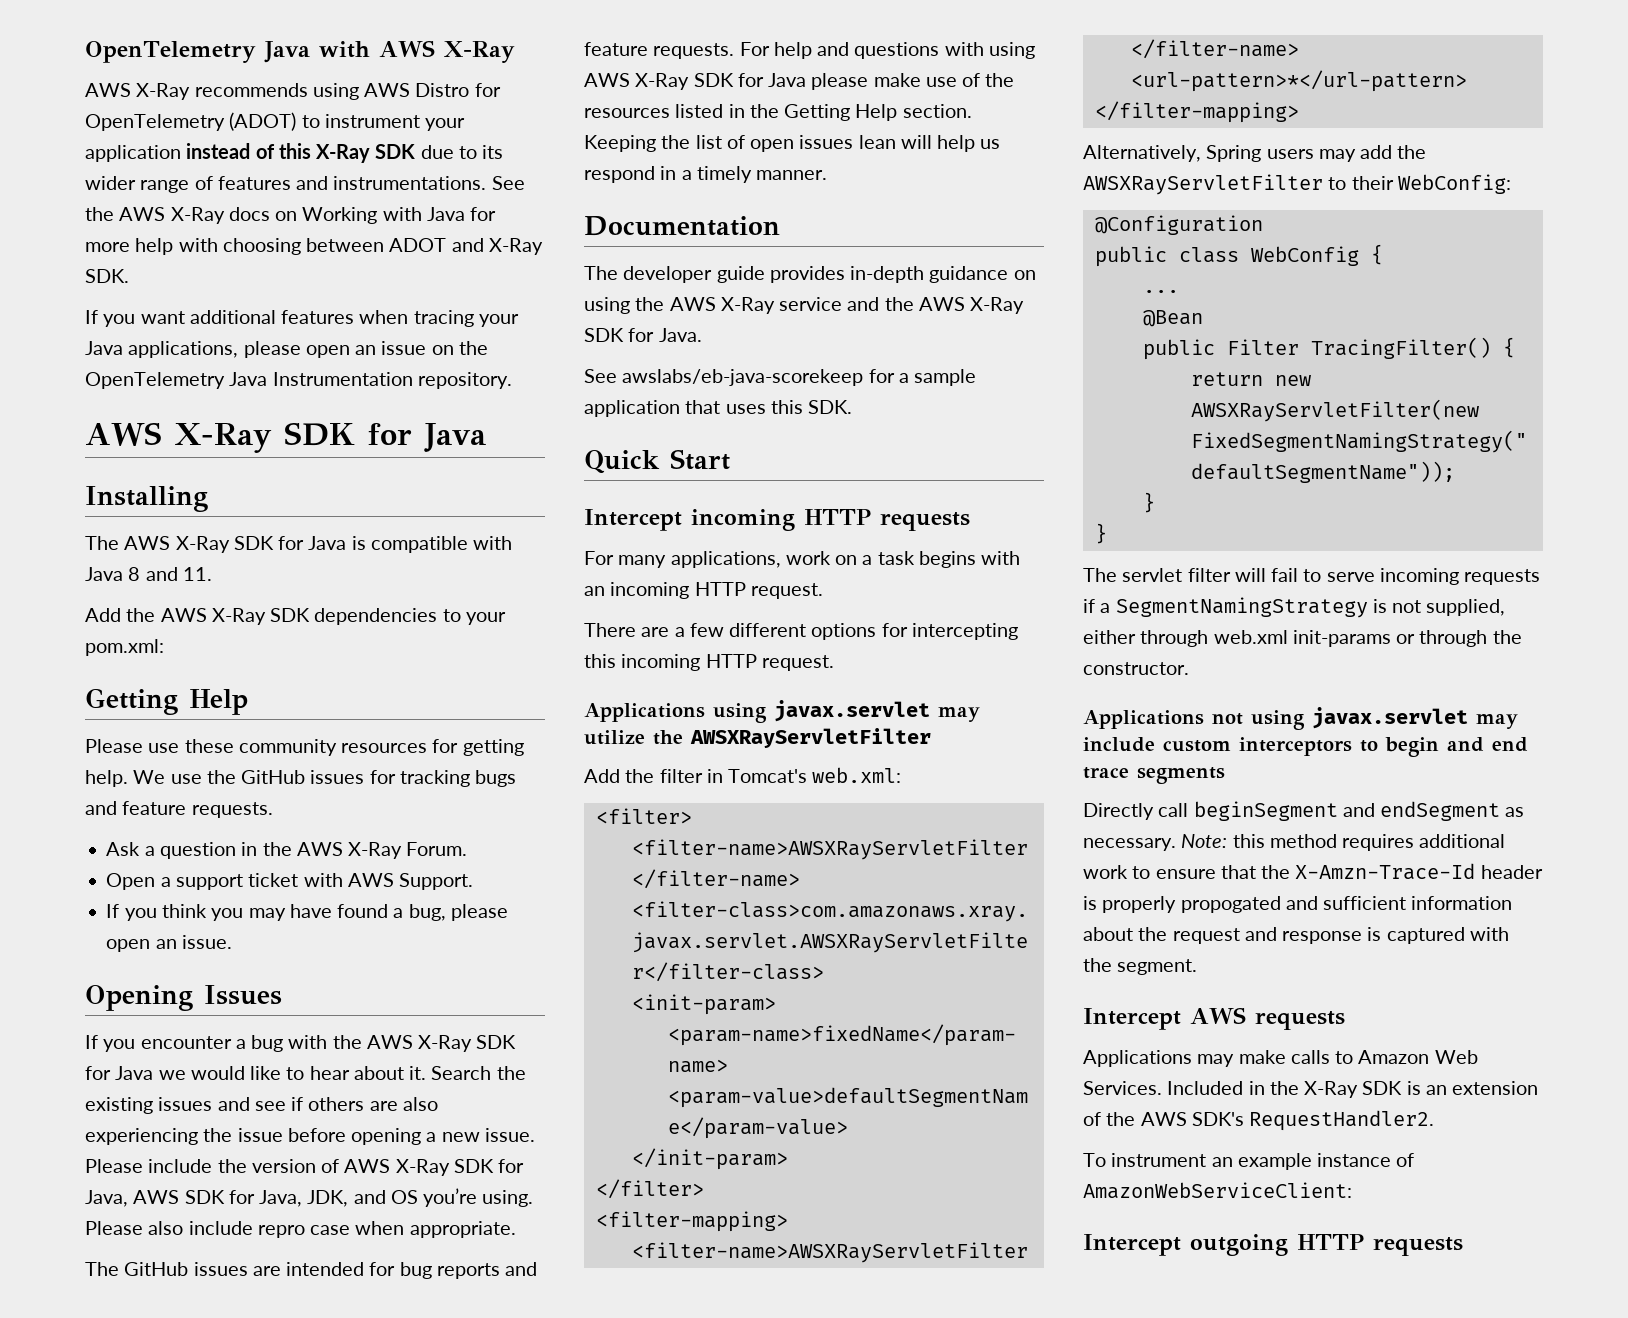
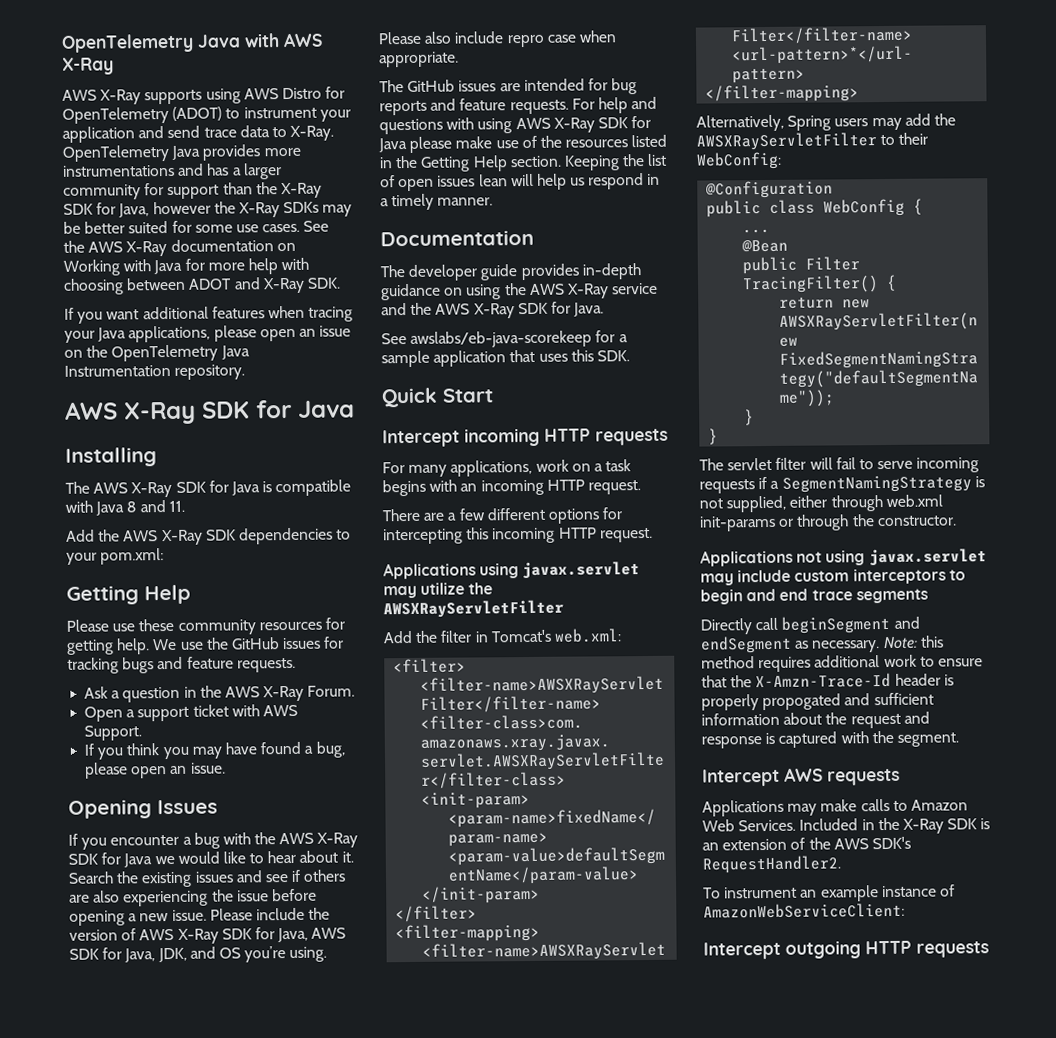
[194,83,308,97] recommends -> [144,89,203,105] supports
[186,143,504,163] [85,176,487,193] instead of this X-Ray SDK due to its wider range of features and instrumentations. -> [138,125,335,141] [62,144,301,162] [63,163,282,180] [63,182,322,200] [63,201,353,218] [63,220,301,234] and send trace data to X-Ray. OpenTelemetry Java provides more instrumentations and has a larger community for support than the X-Ray SDK for Java, however the X-Ray SDKs may be better suited for some use cases.
[228,207,270,221] docs -> [170,239,274,252] documentation

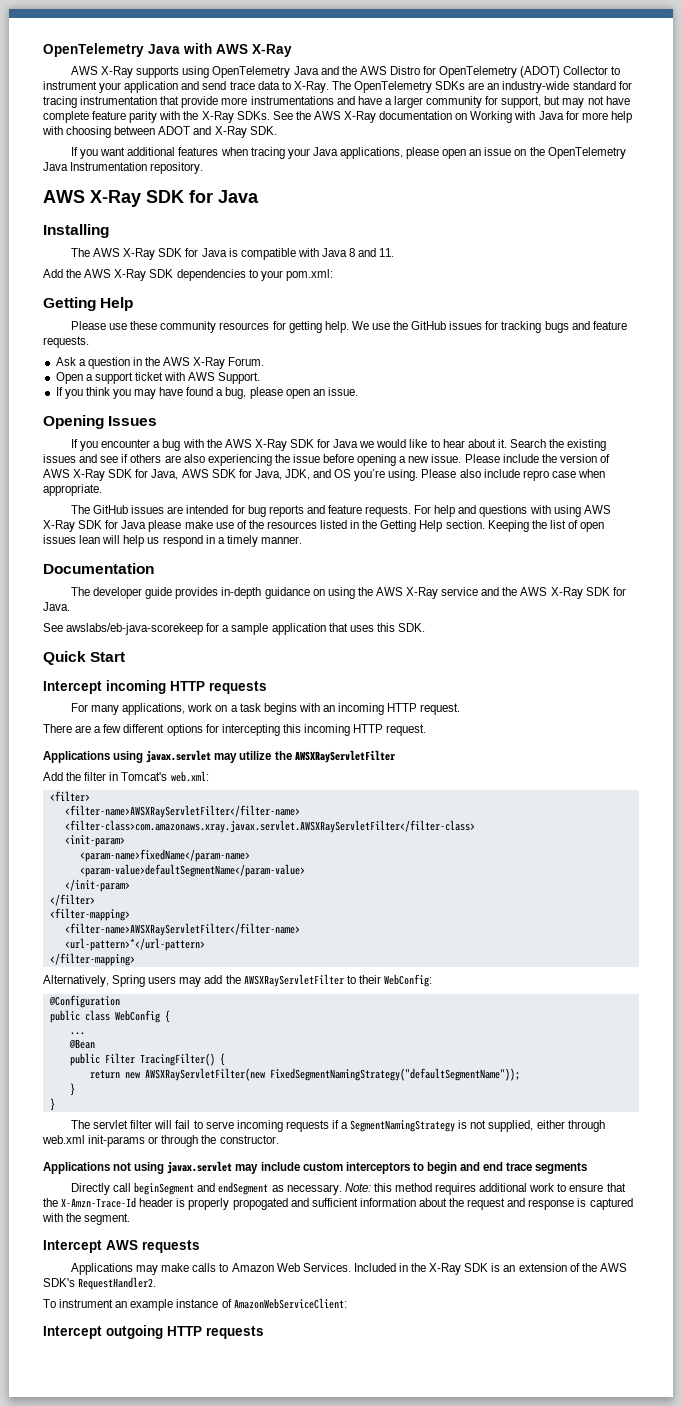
(241, 96) none -> [212,66,357,78] OpenTelemetry Java and the
(223, 113) none -> [563,66,609,75] Collector
[62,144,261,162] OpenTelemetry Java provides -> [331,81,632,93] [43,96,219,108] The OpenTelemetry SDKs are an industry-wide standard for tracing instrumentation that provide
[207,163,230,176] has -> [357,96,382,105] have
[167,182,322,200] [63,201,353,218] [63,220,301,234] support than the X-Ray SDK for Java, however the X-Ray SDKs may be better suited for some use cases. -> [501,96,630,108] [43,111,270,123] support, but may not have complete feature parity with the X-Ray SDKs.

